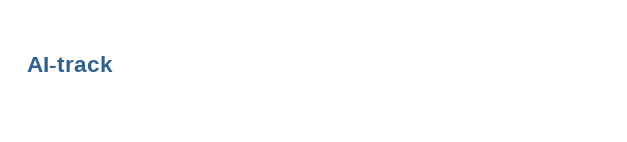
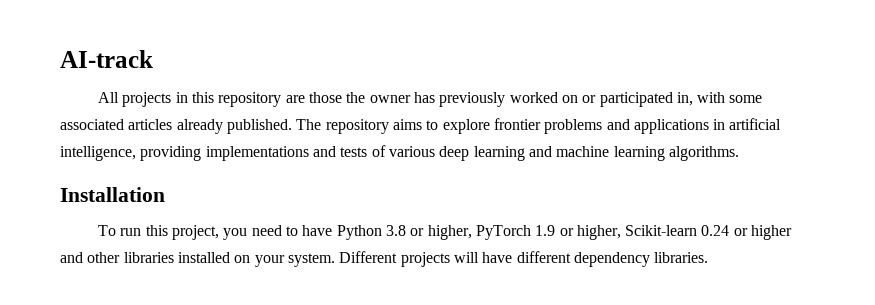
(113, 64) none -> [98,92,763,107] [60,118,782,134] [60,145,739,161] [60,187,165,202] [98,225,793,240] [60,251,709,267] // All projects in this repository are those the owner has previously worked on or participated in, with some associated articles already published. The repository aims to explore frontier problems and applications in artificial intelligence, providing implementations and tests of various deep learning and machine learning algorithms. // Installation // To run this project, you need to have Python 3.8 or higher, PyTorch 1.9 or higher, Scikit-learn 0.24 or higher and other libraries installed on your system. Different projects will have different dependency libraries.

